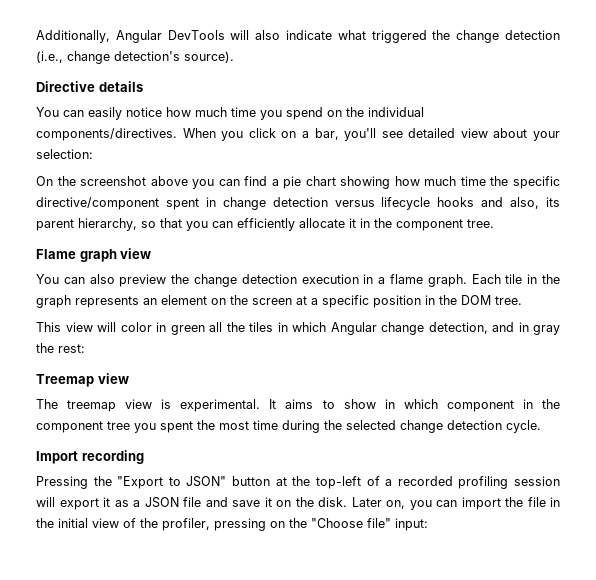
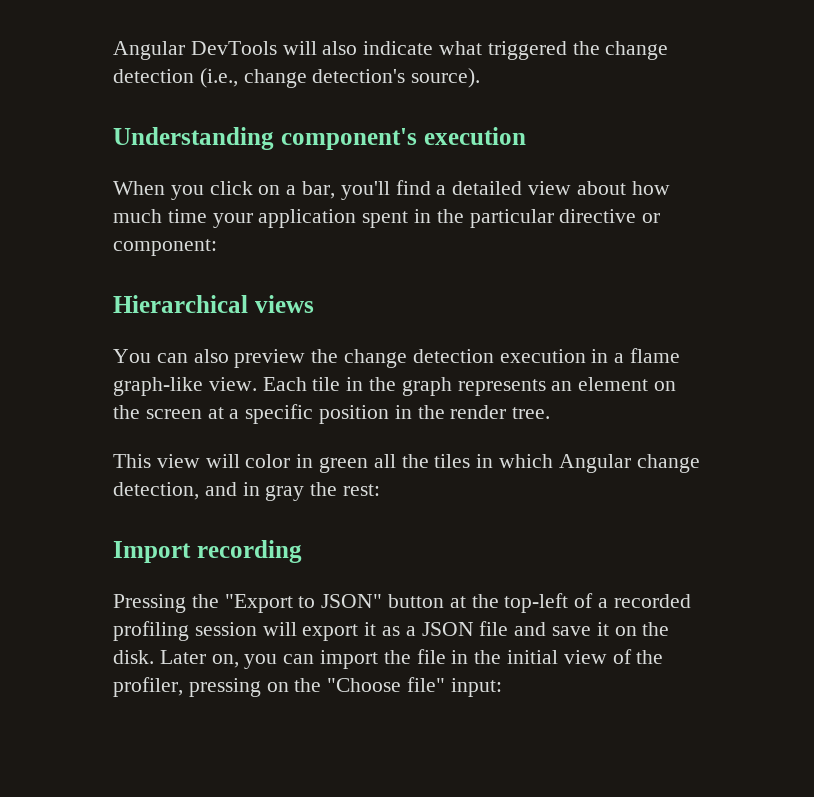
[36,30,110,43] Additionally, -> (113, 50) none
[36,81,143,92] [36,107,424,120] [36,128,177,141] Directive details // You can easily notice how much time you spend on the individual components/directives. -> [113,127,526,150] Understanding component's execution //
[381,131,403,138] see -> [395,180,447,195] find a
[532,131,560,141] [36,149,93,159] [36,176,561,189] [36,197,560,210] [36,218,494,231] [36,248,152,262] your selection: // On the screenshot above you can find a pie chart showing how much time the specific directive/component spent in change detection versus lifecycle hooks and also, its parent hierarchy, so that you can efficiently allocate it in the component tree. // Flame graph view -> [631,181,670,195] [113,209,661,228] [113,239,217,256] [113,295,314,313] how much time your application spent in the particular directive or component: // Hierarchical views
[427,274,467,287] graph. -> [113,377,257,396] graph-like view.
[461,295,491,305] DOM -> [450,405,507,419] render
[36,373,129,387] [36,399,561,412] [36,420,541,433] // Treemap view // The treemap view is experimental. It aims to show in which component in the component tree you spent the most time during the selected change detection cycle. -> (381, 490) none

